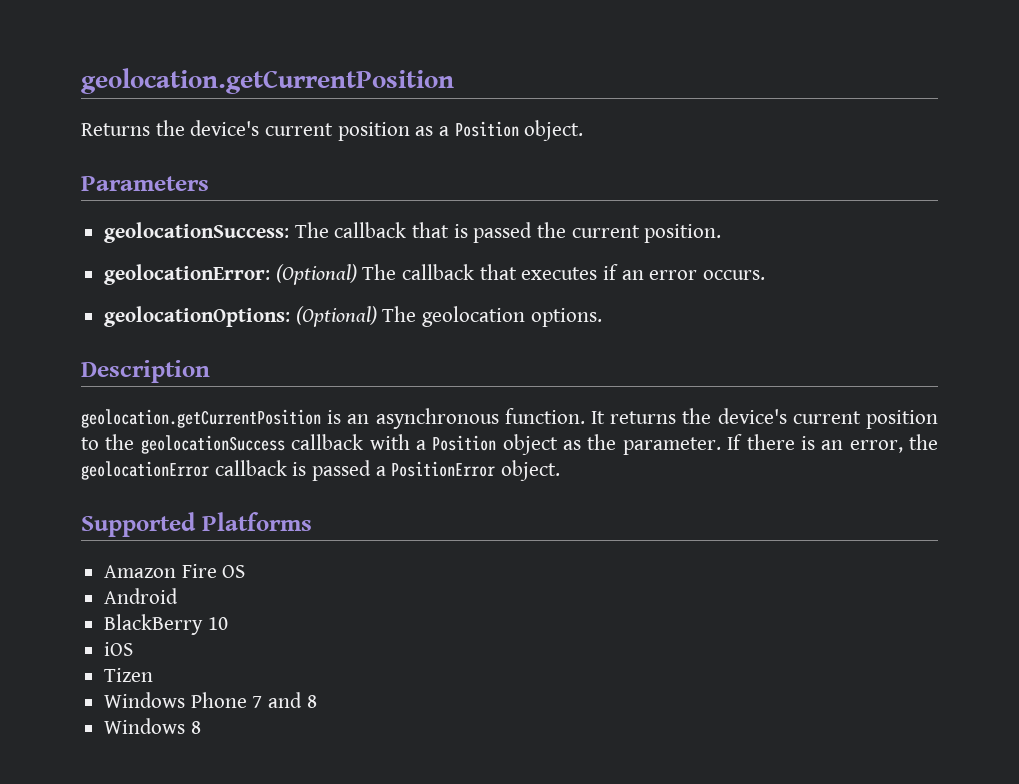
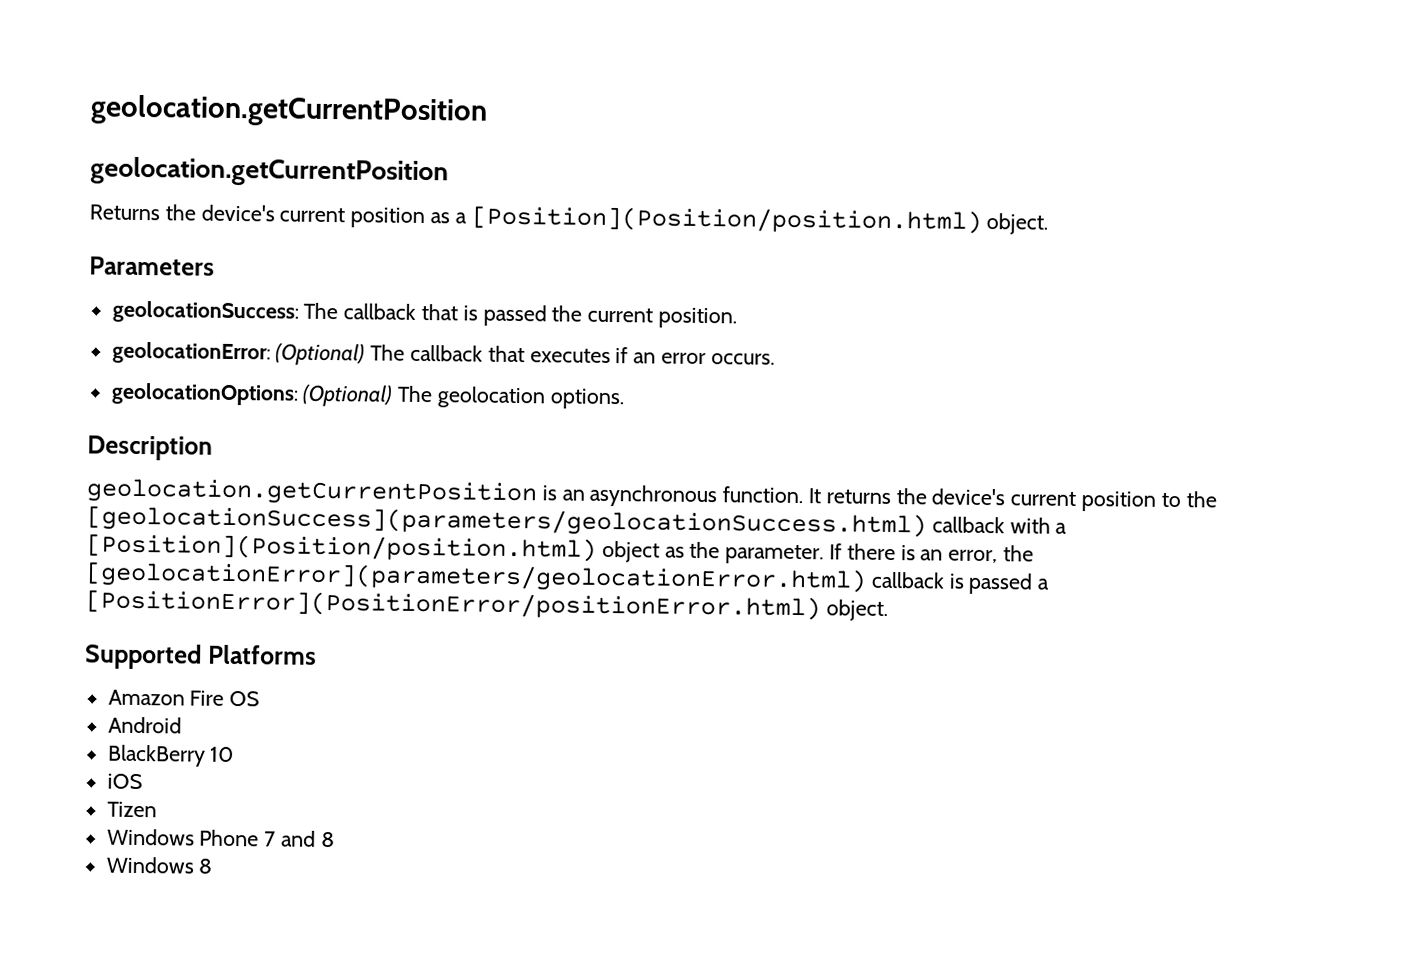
[81,68,454,94] geolocation.getCurrentPosition -> [90,94,488,128] [90,156,449,188] geolocation.getCurrentPosition // geolocation.getCurrentPosition
[454,121,519,137] Position -> [470,205,982,234] [Position](Position/position.html)
[140,435,285,454] geolocationSuccess -> [86,505,927,539] [geolocationSuccess](parameters/geolocationSuccess.html)
[432,435,497,451] Position -> [86,533,597,562] [Position](Position/position.html)
[81,461,209,480] geolocationError -> [85,561,867,594] [geolocationError](parameters/geolocationError.html)
[391,461,496,477] PositionError -> [85,589,821,621] [PositionError](PositionError/positionError.html)

